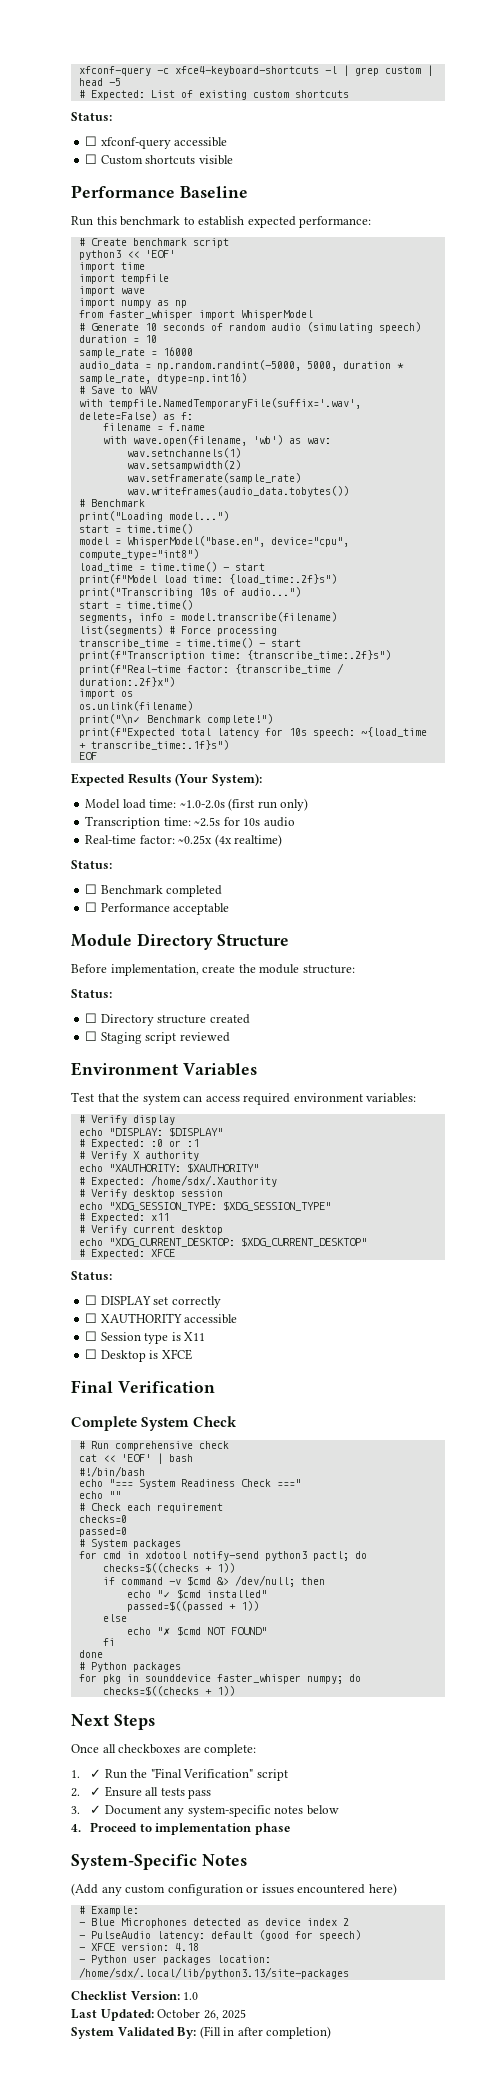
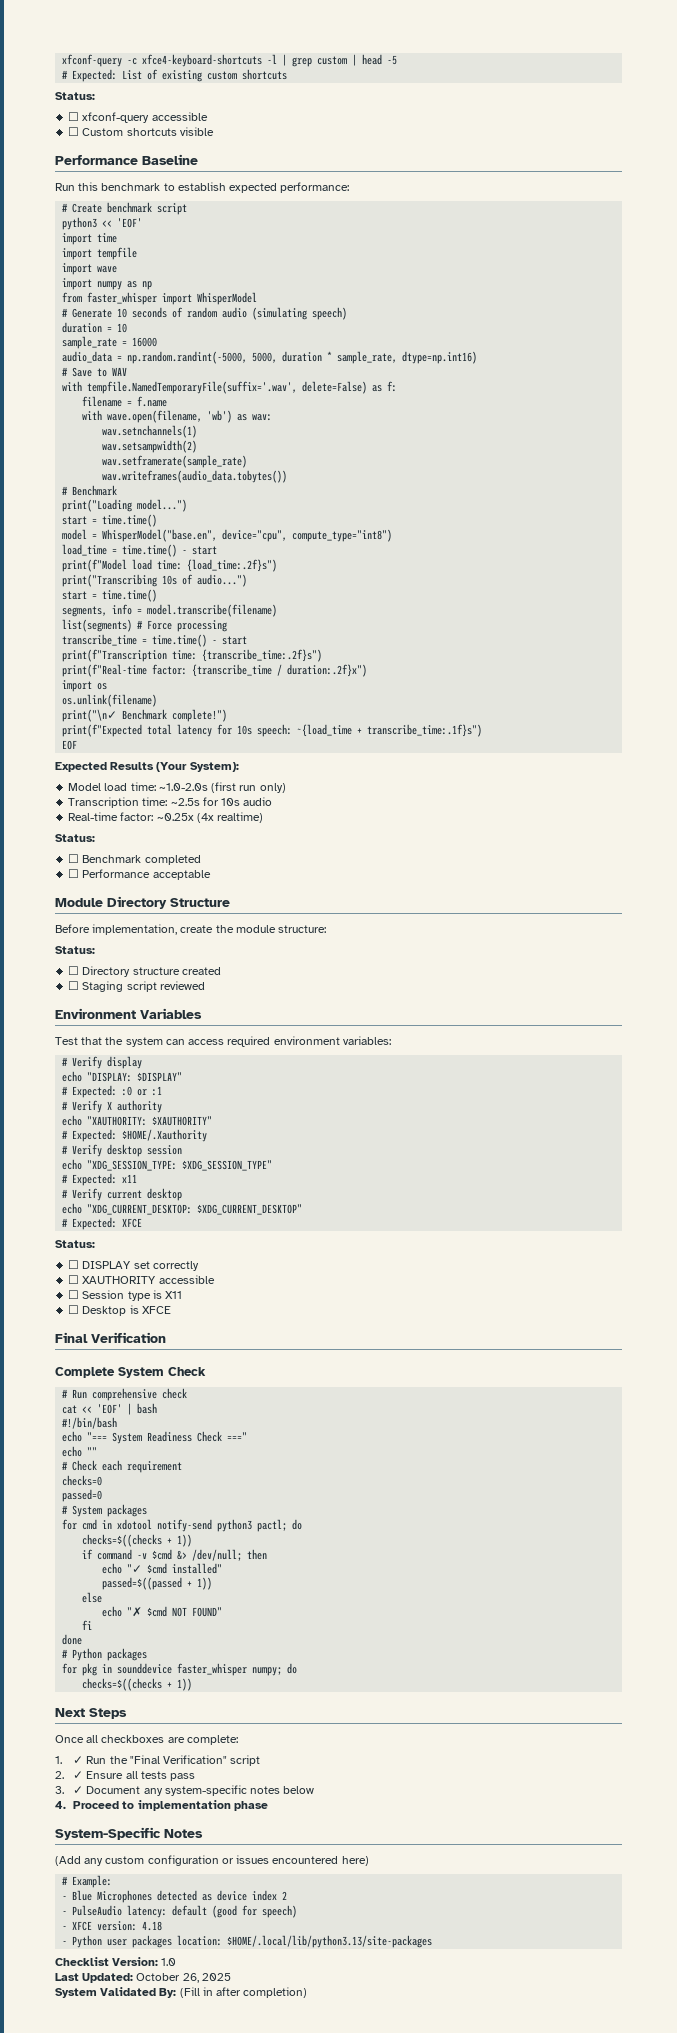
[150,1175,277,1187] /home/sdx/.Xauthority -> [122,1129,208,1142] $HOME/.Xauthority
[78,1967,349,1979] /home/sdx/.local/lib/python3.13/site-packages -> [227,1935,433,1948] $HOME/.local/lib/python3.13/site-packages

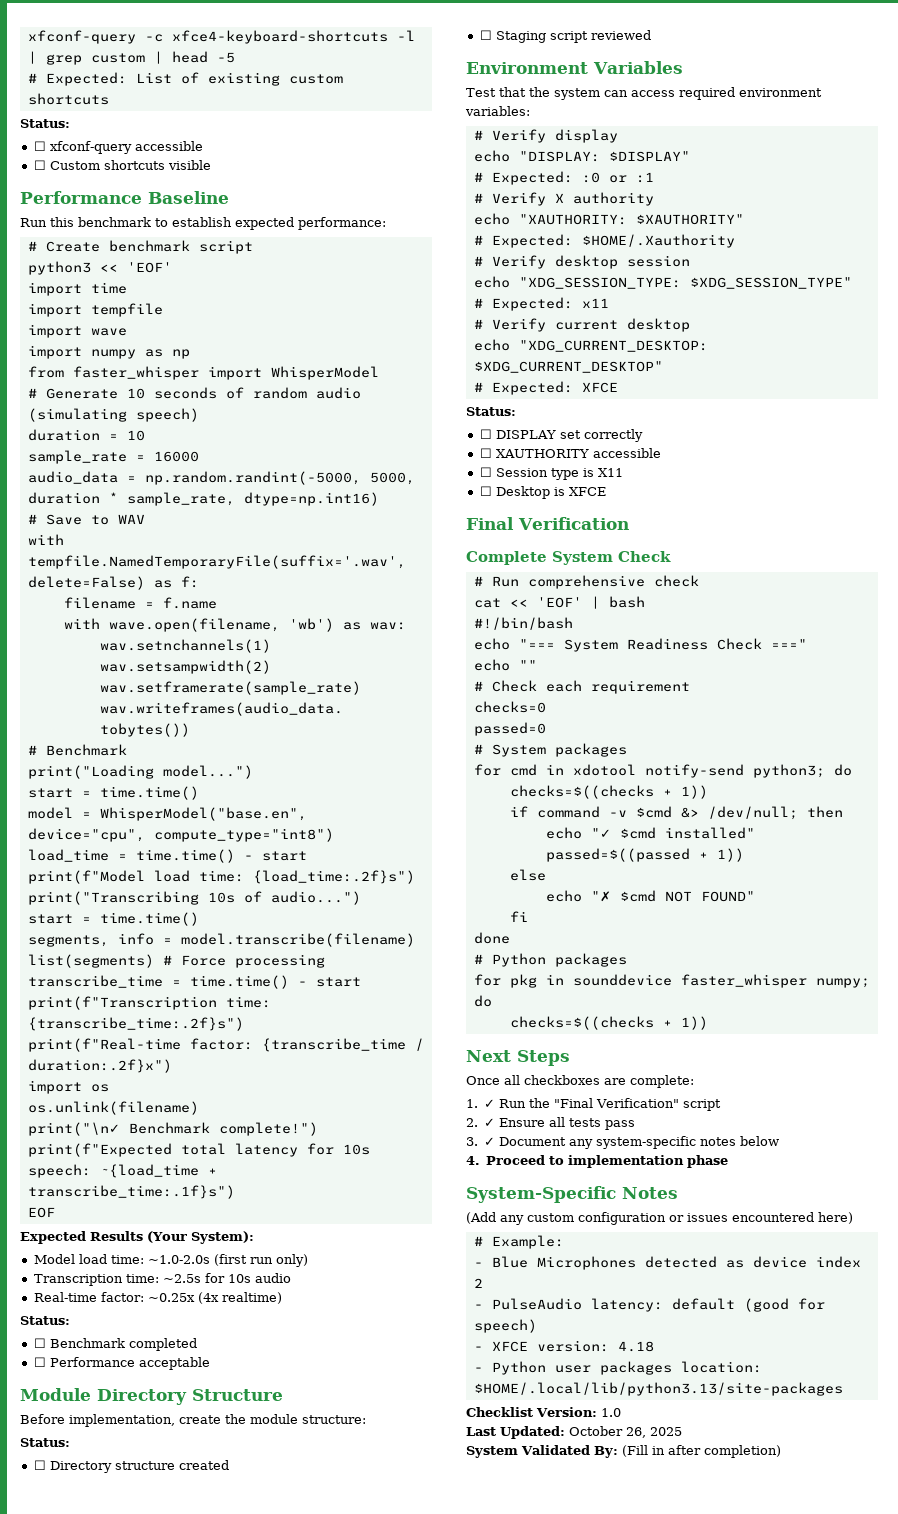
[217,1519,288,1532] python3 pactl; -> [752,764,825,778] python3;

